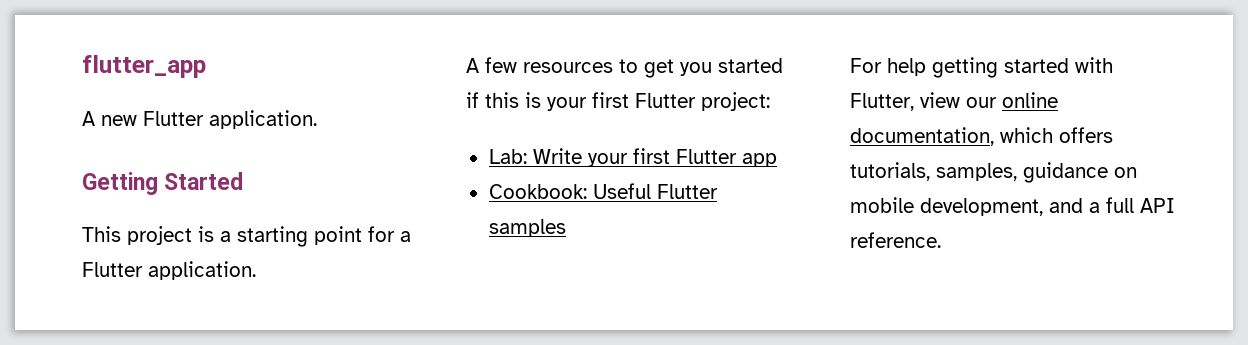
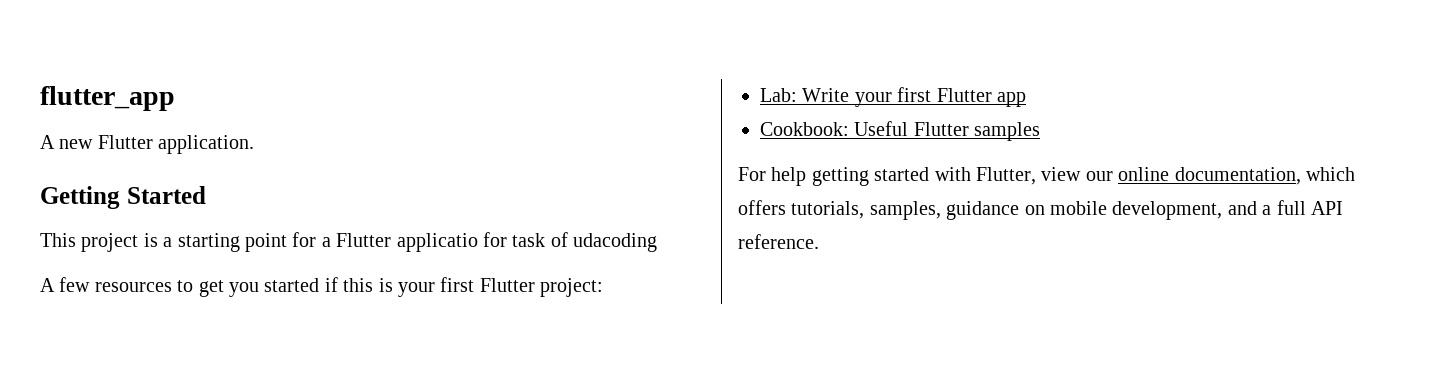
[148,261,256,280] application. -> [396,232,658,252] applicatio for task of udacoding

